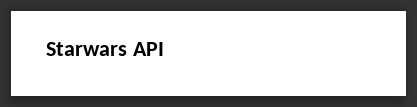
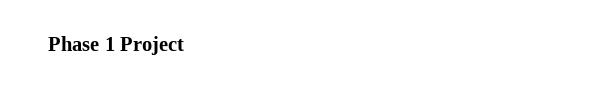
[46,42,164,56] Starwars API -> [48,36,185,55] Phase 1 Project

